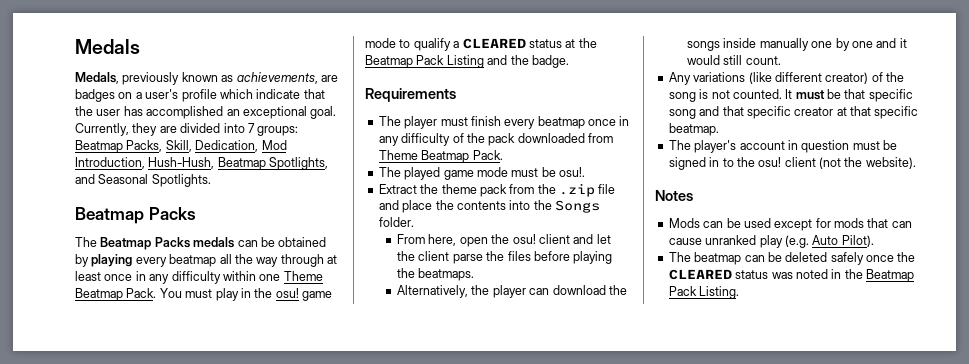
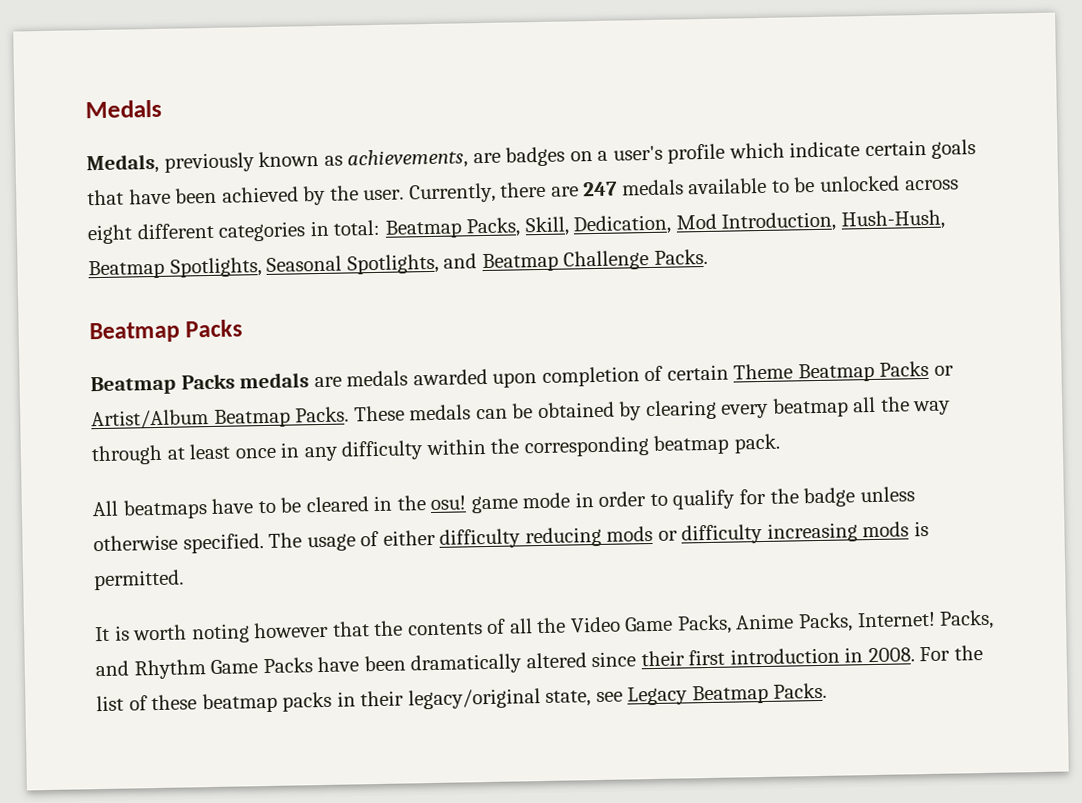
[303,89,325,99] [75,106,337,119] [75,123,299,136] that the user has accomplished an exceptional goal. Currently, they are divided into 7 groups: -> [864,139,977,159] [87,175,959,206] [87,219,381,245] certain goals that have been achieved by the user. Currently, there are 247 medals available to be unlocked across eight different categories in total:
[75,174,211,187] and Seasonal Spotlights. -> [266,248,708,275] Seasonal Spotlights, and Beatmap Challenge Packs.
[75,237,97,247] The -> (244, 328) none
(235, 242) none -> [313,360,954,388] [91,404,472,430] are medals awarded upon completion of certain Theme Beatmap Packs or Artist/Album Beatmap Packs. These medals
[91,254,133,267] playing -> [645,399,717,421] clearing
[259,271,323,281] [75,288,239,301] one Theme Beatmap Pack. You must play -> [490,433,780,458] [92,496,369,520] the corresponding beatmap pack. // All beatmaps have to be cleared
[399,38,597,51] [365,55,569,68] [365,88,456,102] [378,116,630,129] [378,133,613,146] [378,150,503,163] [378,167,585,180] [378,183,616,197] [378,200,600,213] [378,217,414,227] [397,234,611,247] [397,251,613,264] [397,268,475,281] [397,285,627,298] [687,38,907,51] [687,55,781,65] [668,72,904,85] [668,89,913,102] [668,106,919,119] [668,123,719,136] [668,140,897,153] [668,157,916,170] [655,190,693,201] [668,218,912,231] [668,235,874,248] [668,252,916,265] [668,269,914,282] [668,286,740,299] to qualify a CLEARED status at the Beatmap Pack Listing and the badge. // Requirements // The player must finish every beatmap once in any difficulty of the pack downloaded from Theme Beatmap Pack. // The played game mode must be osu!. // Extract the theme pack from the .zip file and place the contents into the Songs folder. // From here, open the osu! client and let the client parse the files before playing the beatmaps. // Alternatively, the player can download the songs inside manually one by one and it would still count. // Any variations (like different creator) of the song is not counted. It must be that specific song and that specific creator at that specific beatmap. // The player's account in question must be signed in to the osu! client (not the website). // Notes // Mods can be used except for mods that can cause unranked play (e.g. Auto Pilot). // The beatmap can be deleted safely once the CLEARED status was noted in the Beatmap Pack Listing. -> [574,486,915,510] [93,520,929,554] [94,569,184,591] [95,609,995,644] [95,645,984,680] [96,682,828,714] in order to qualify for the badge unless otherwise specified. The usage of either difficulty reducing mods or difficulty increasing mods is permitted. // It is worth noting however that the contents of all the Video Game Packs, Anime Packs, Internet! Packs, and Rhythm Game Packs have been dramatically altered since their first introduction in 2008. For the list of these beatmap packs in their legacy/original state, see Legacy Beatmap Packs.

